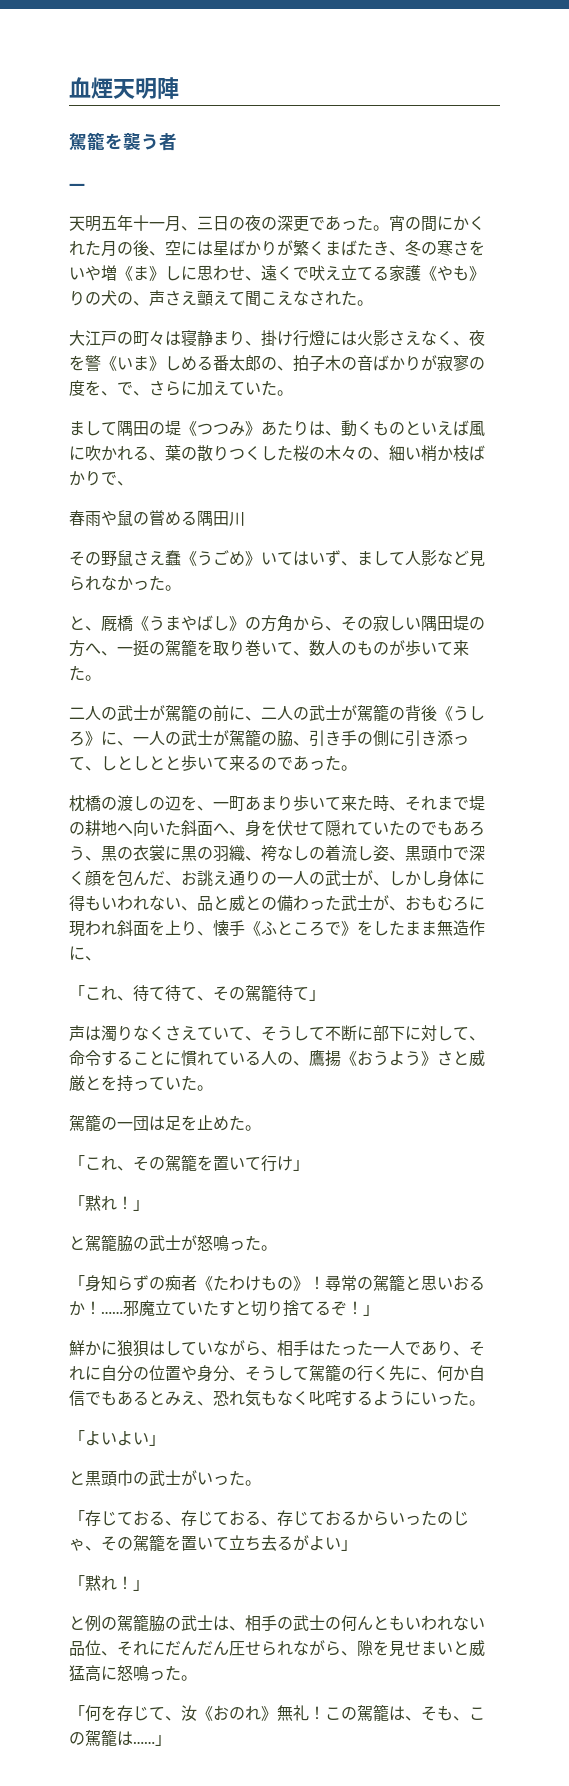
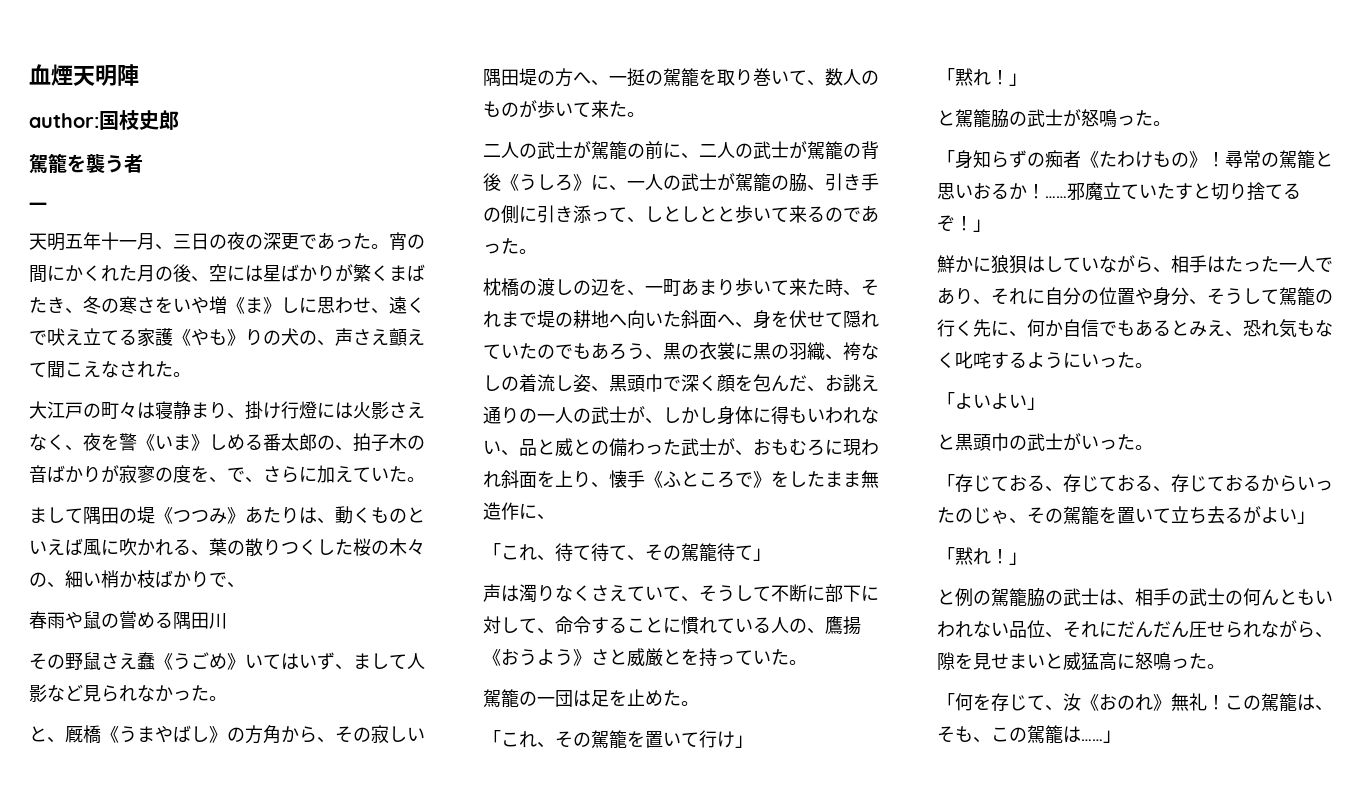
(179, 88) none -> [29,110,179,130] // author:国枝史郎

